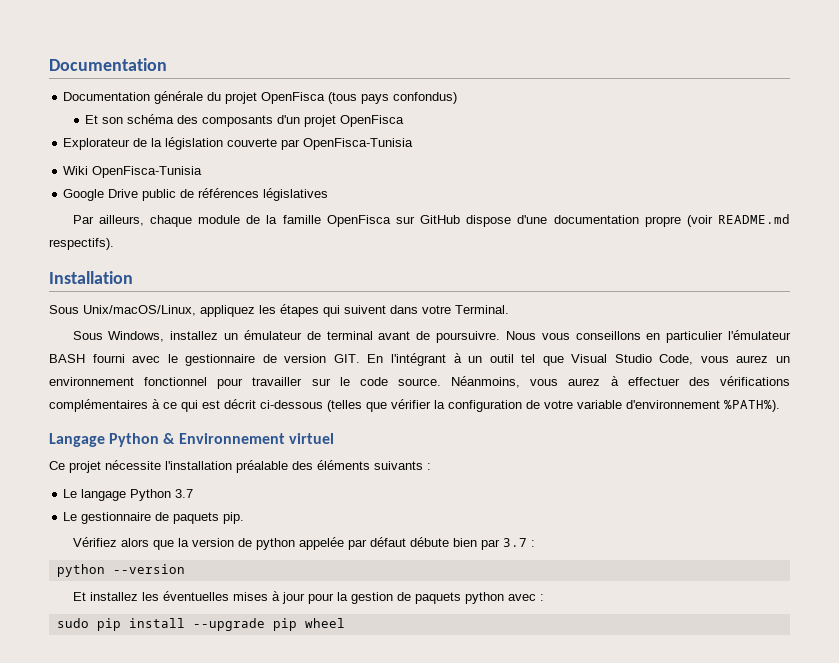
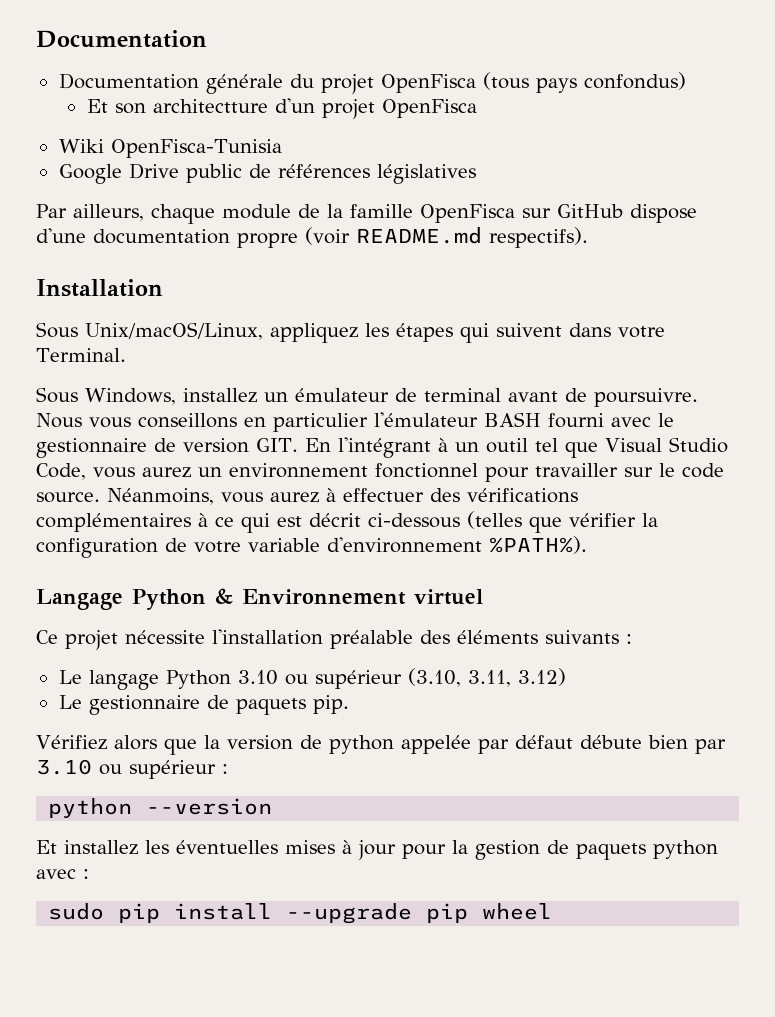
[127,114,274,127] schéma des composants -> [152,99,268,113] architectture
[63,137,414,150] // Explorateur de la législation couverte par OpenFisca-Tunisia -> (477, 108) none
[175,489,194,498] 3.7 -> [237,668,566,689] 3.10 ou supérieur (3.10, 3.11, 3.12)
[502,538,527,547] 3.7 -> [36,759,216,779] 3.10 ou supérieur

